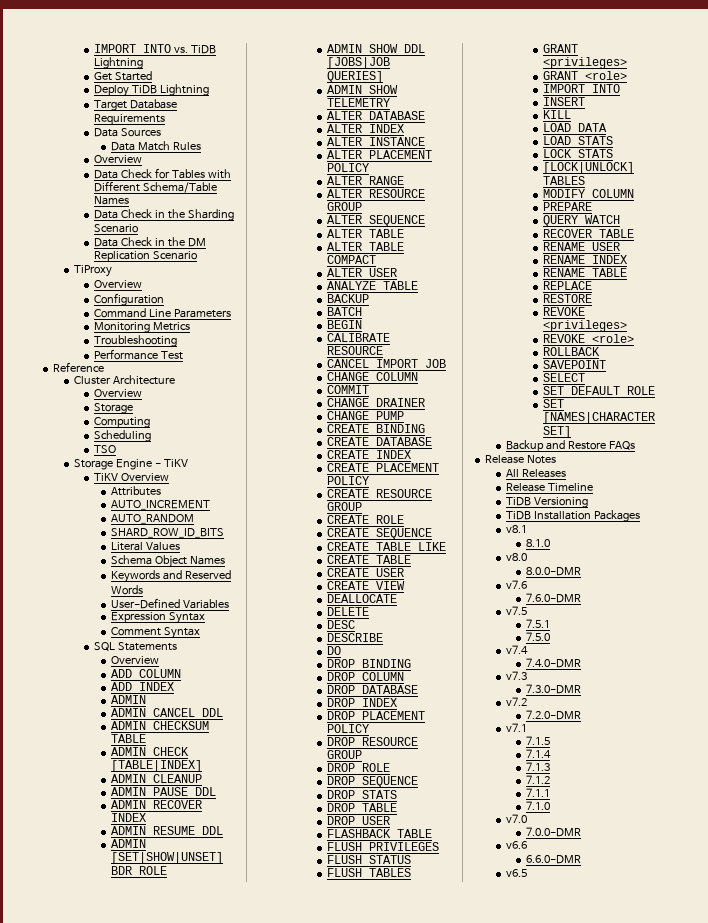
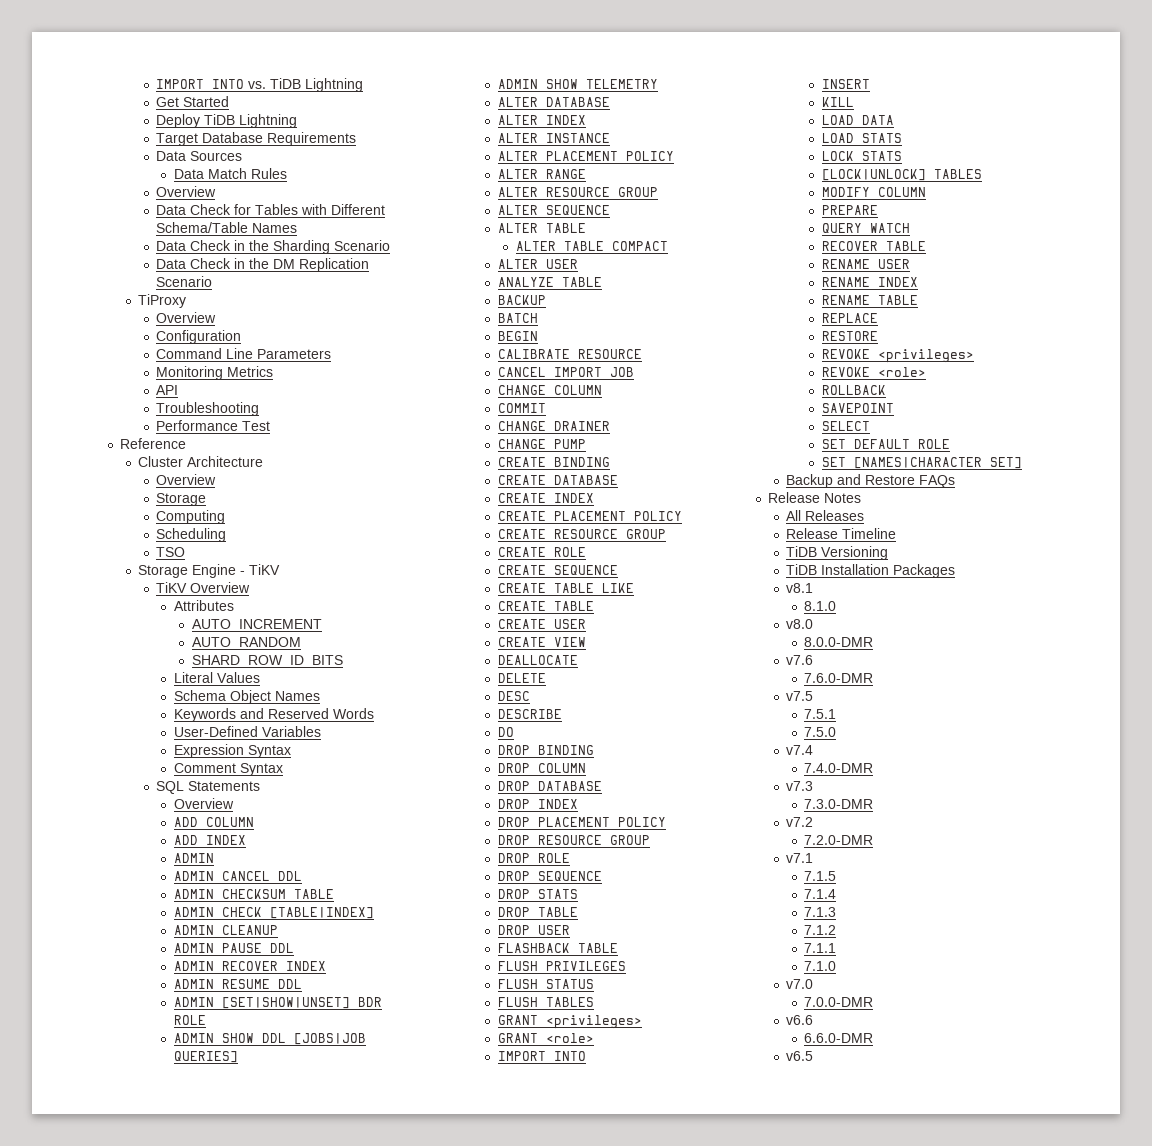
(191, 326) none -> [156,385,179,395] // API

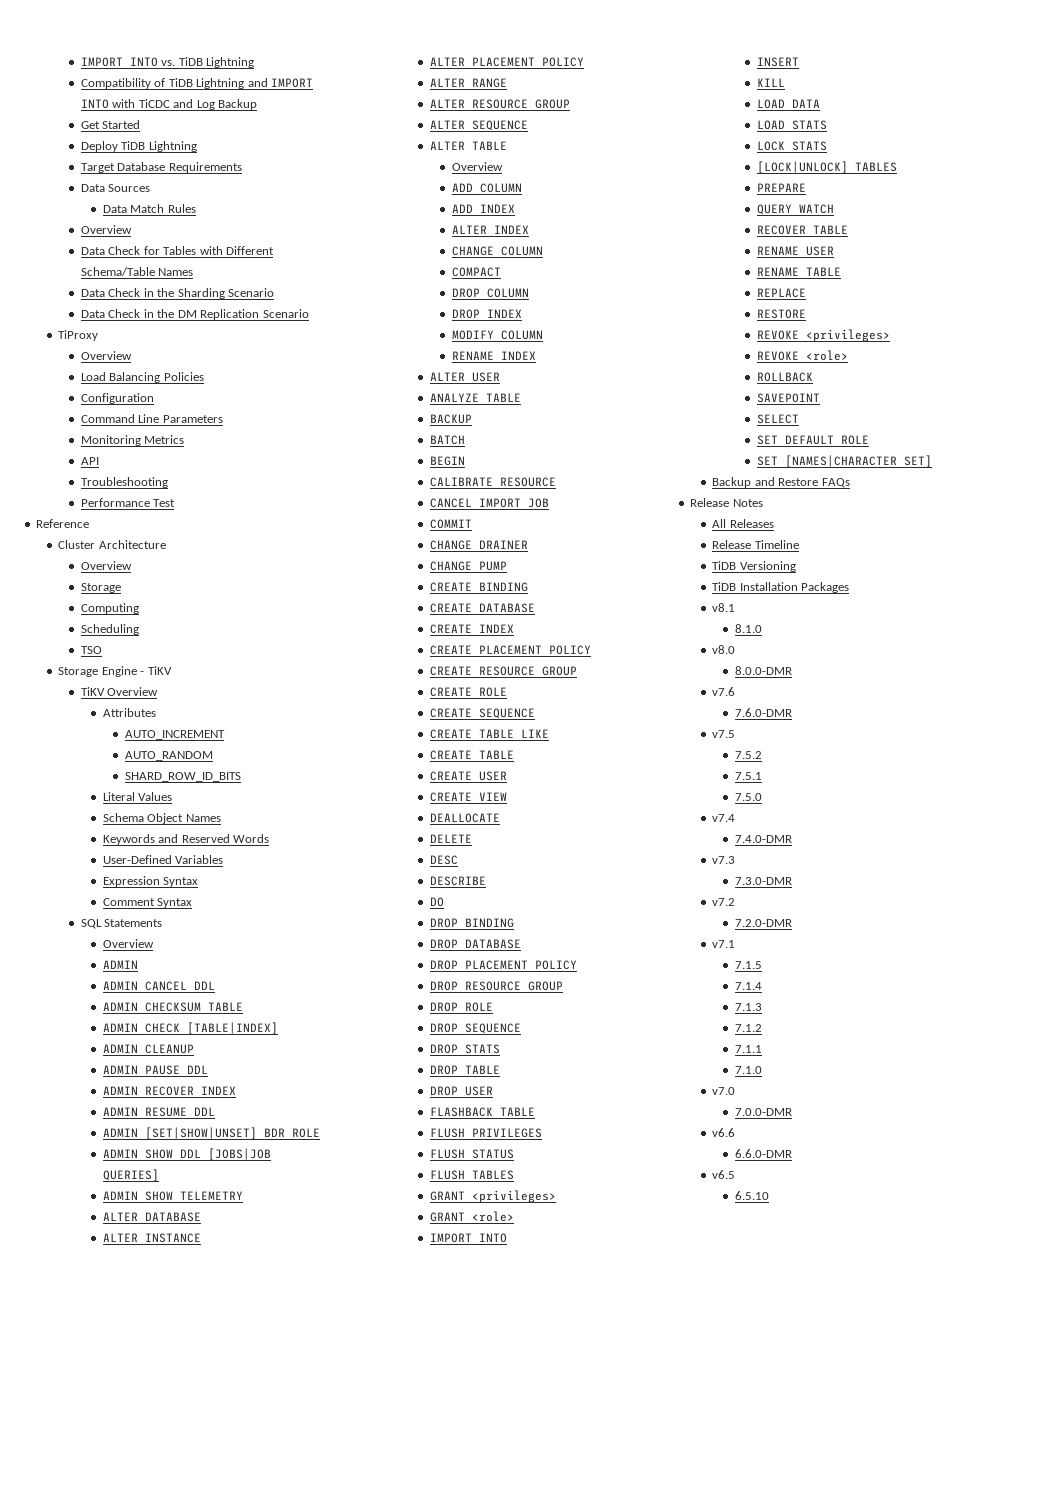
(364, 85) none -> [80,78,314,89] [80,99,258,110] // Compatibility of TiDB Lightning and IMPORT INTO with TiCDC and Log Backup
(217, 317) none -> [80,372,204,383] // Load Balancing Policies
[174,817,255,827] [174,835,247,845] // ADD COLUMN // ADD INDEX -> (154, 943) none
[498,115,587,125] // ALTER INDEX -> (201, 1217) none
[515,241,668,251] ALTER TABLE COMPACT -> [451,162,503,171] [451,183,522,193] [451,204,515,213] [451,225,529,234] [451,246,543,256] [451,267,501,277] [451,288,529,298] [451,309,522,319] [451,330,543,340] [451,351,536,360] Overview // ADD COLUMN // ADD INDEX // ALTER INDEX // CHANGE COLUMN // COMPACT // DROP COLUMN // DROP INDEX // MODIFY COLUMN // RENAME INDEX
[498,385,603,395] // CHANGE COLUMN -> (549, 503) none
[498,763,587,773] // DROP COLUMN -> (514, 923) none
[498,799,579,809] // DROP INDEX -> (521, 944) none
[822,187,927,197] // MODIFY COLUMN -> (897, 167) none
[822,277,919,287] // RENAME INDEX -> (834, 251) none
(814, 696) none -> [734,751,762,759] // 7.5.2
(814, 1056) none -> [734,1191,769,1200] // 6.5.10

